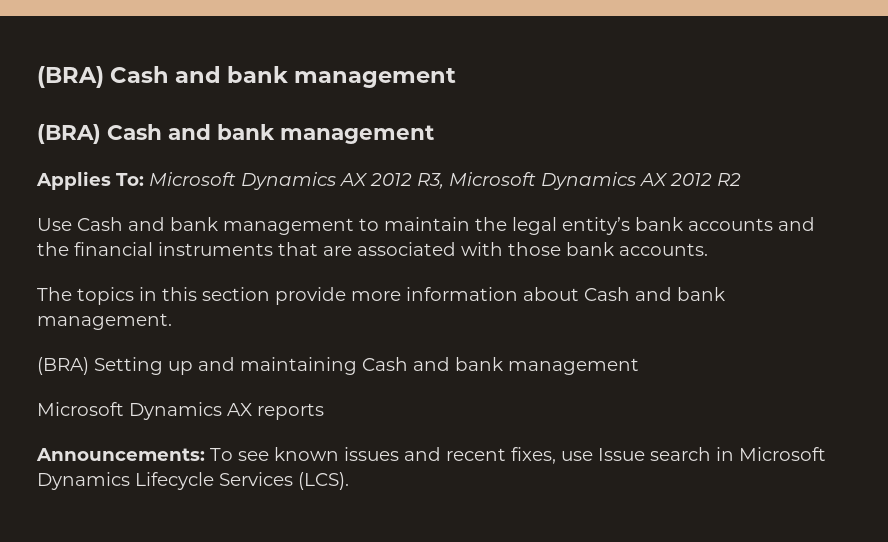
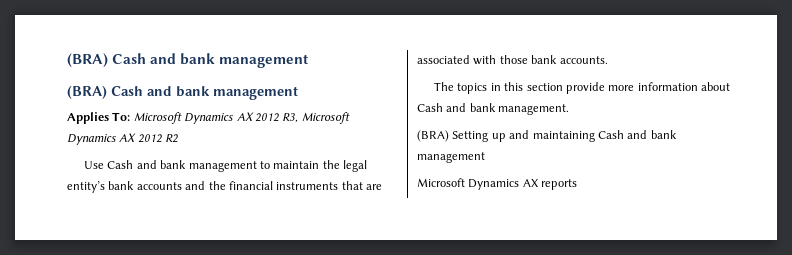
[36,447,826,464] [37,472,349,490] // Announcements: To see known issues and recent fixes, use Issue search in Microsoft Dynamics Lifecycle Services (LCS). -> (578, 184) none

